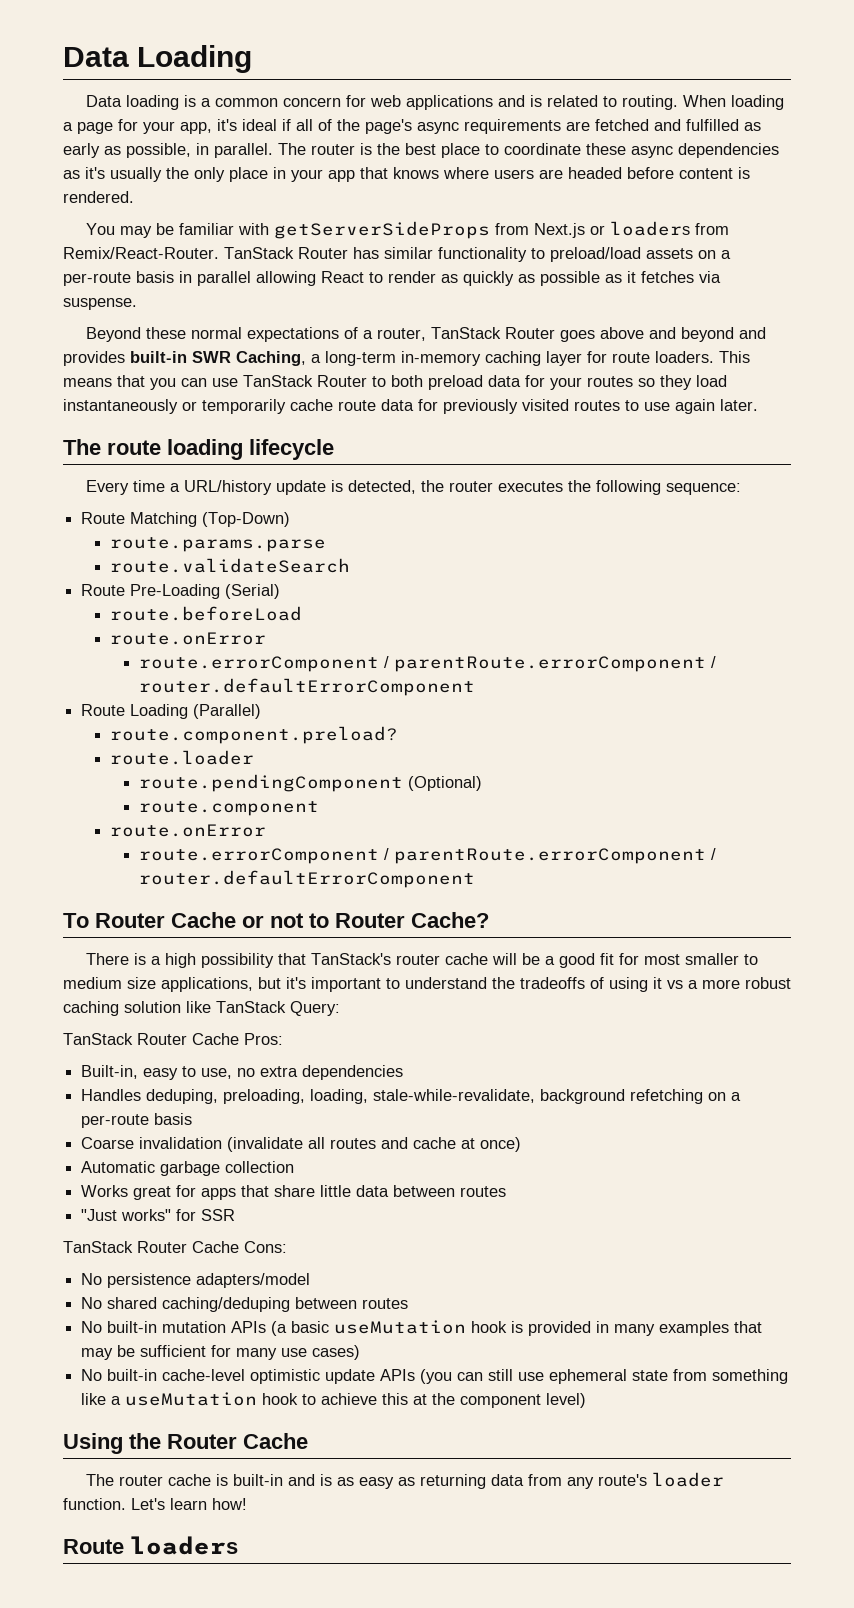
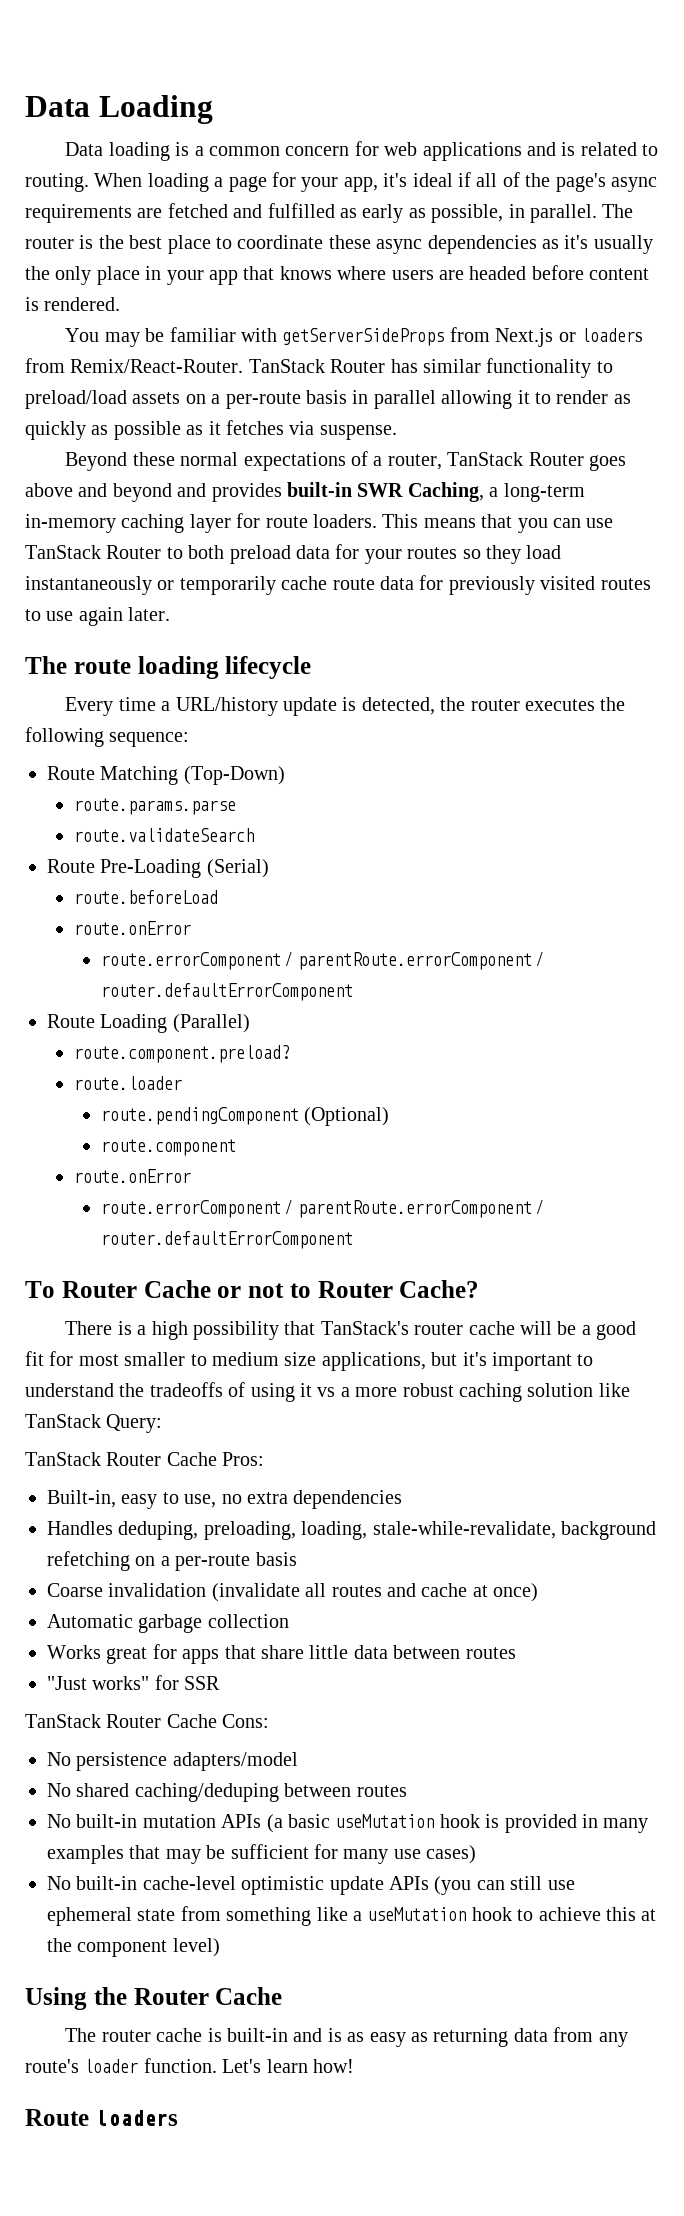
[321,271,364,283] React -> [517,390,530,404] it

